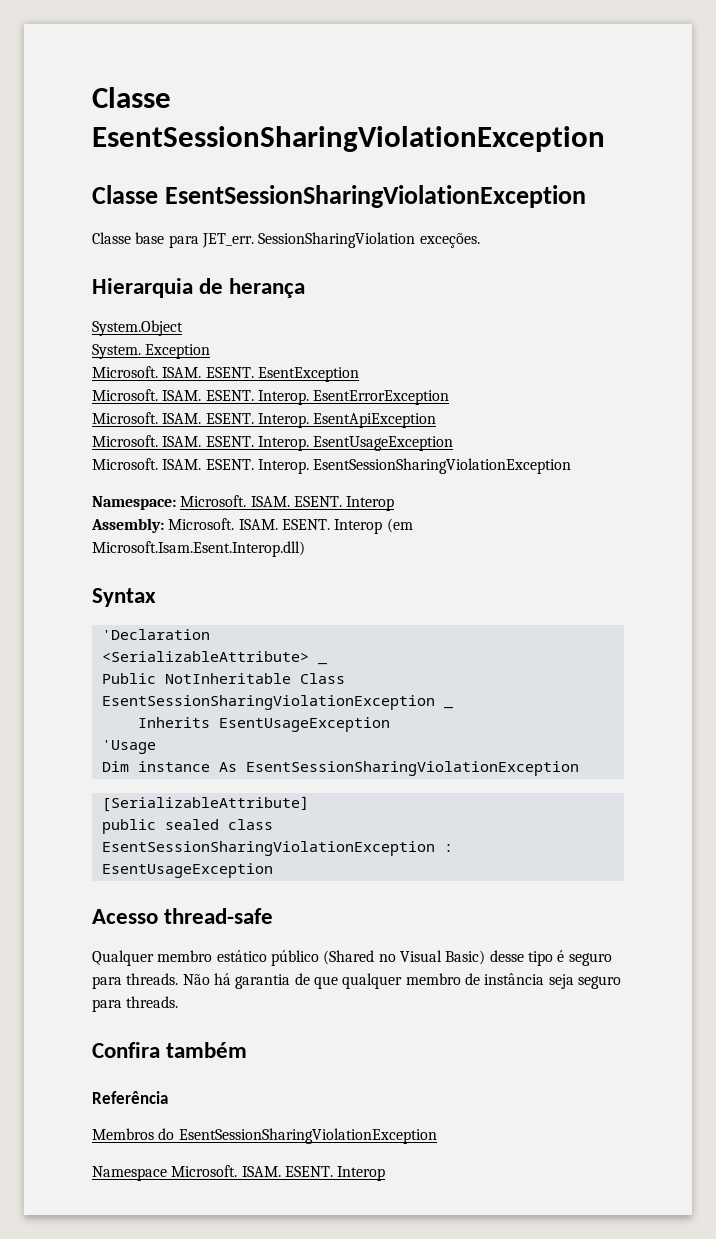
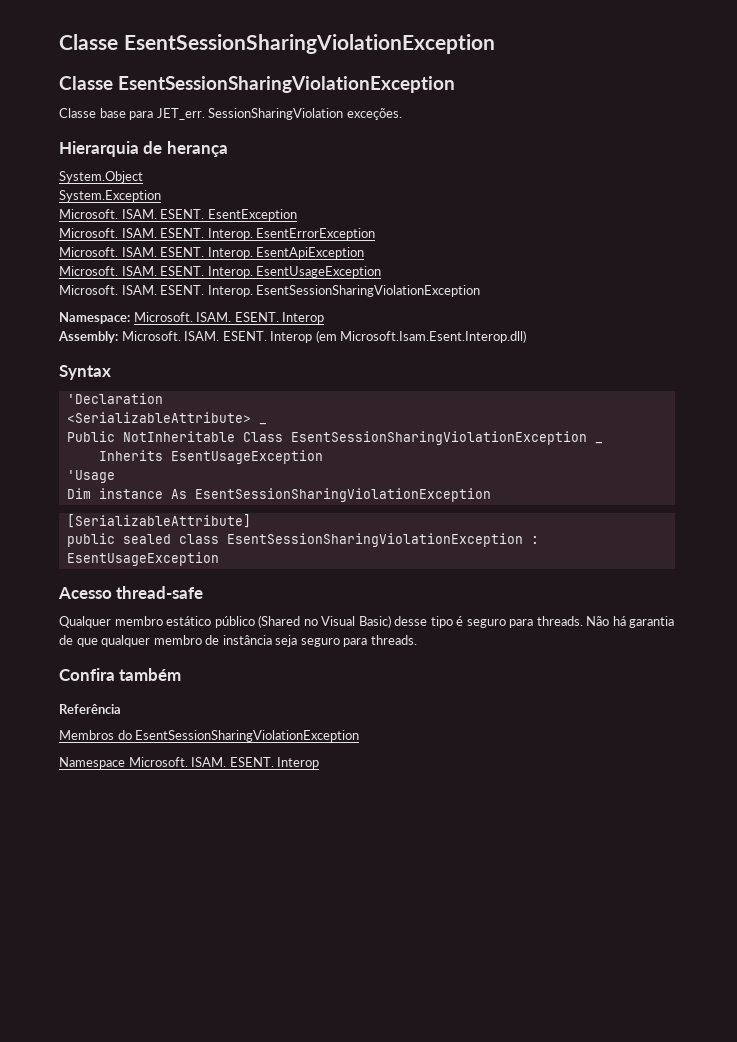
[92,344,211,359] System. Exception -> [59,190,161,202] System.Exception

